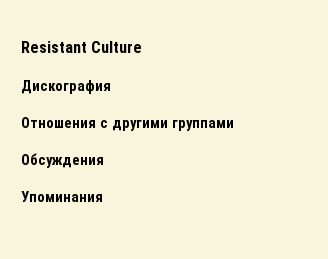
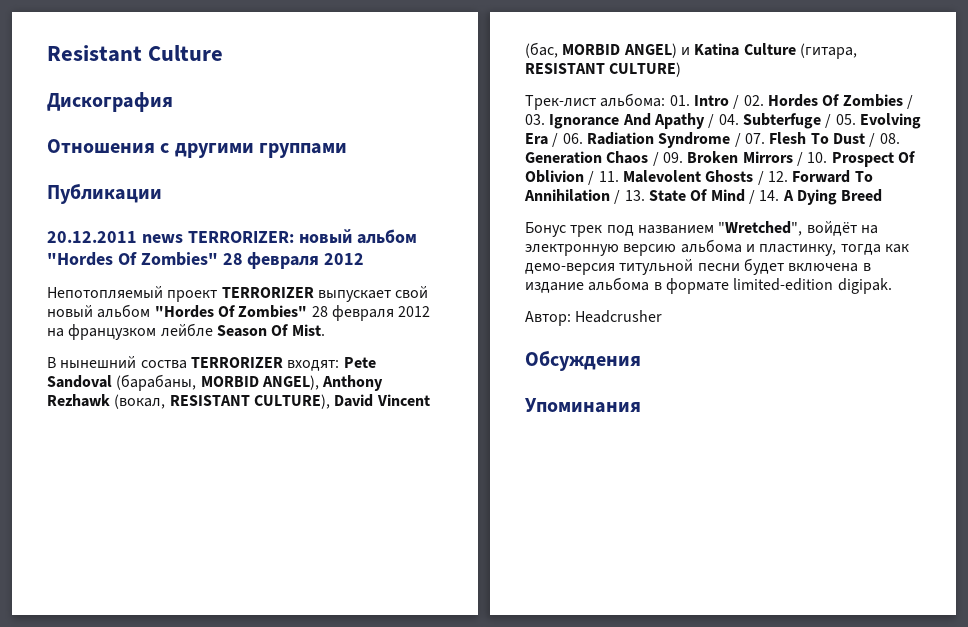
(234, 125) none -> [47,183,162,204] [47,229,418,244] [47,252,365,269] [47,286,429,302] [47,304,431,321] [47,323,325,340] [47,356,376,371] [47,374,384,391] [47,394,430,409] [525,42,857,59] [525,62,682,77] [525,93,913,110] [525,113,921,129] [525,132,900,148] [525,151,915,167] [525,170,873,185] [524,189,883,205] [525,221,878,237] [525,239,909,256] [525,258,871,275] [525,277,892,294] [525,310,663,326] // Публикации // 20.12.2011 news TERRORIZER: новый альбом "Hordes Of Zombies" 28 февраля 2012 // Непотопляемый проект TERRORIZER выпускает свой новый альбом "Hordes Of Zombies" 28 февраля 2012 на французком лейбле Season Of Mist. // В нынешний соства TERRORIZER входят: Pete Sandoval (барабаны, MORBID ANGEL), Anthony Rezhawk (вокал, RESISTANT CULTURE), David Vincent (бас, MORBID ANGEL) и Katina Culture (гитара, RESISTANT CULTURE) // Трек-лист альбома: 01. Intro / 02. Hordes Of Zombies / 03. Ignorance And Apathy / 04. Subterfuge / 05. Evolving Era / 06. Radiation Syndrome / 07. Flesh To Dust / 08. Generation Chaos / 09. Broken Mirrors / 10. Prospect Of Oblivion / 11. Malevolent Ghosts / 12. Forward To Annihilation / 13. State Of Mind / 14. A Dying Breed // Бонус трек под названием "Wretched", войдёт на электронную версию альбома и пластинку, тогда как демо-версия титульной песни будет включена в издание альбома в формате limited-edition digipak. // Автор: Headcrusher

